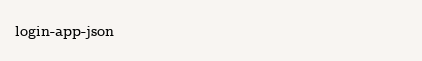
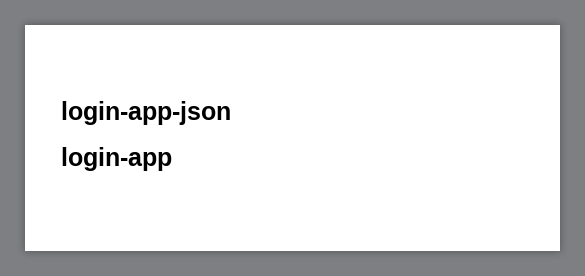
(114, 32) none -> [61,147,172,171] // login-app

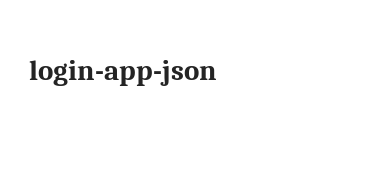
[61,147,172,171] // login-app -> (217, 73) none

